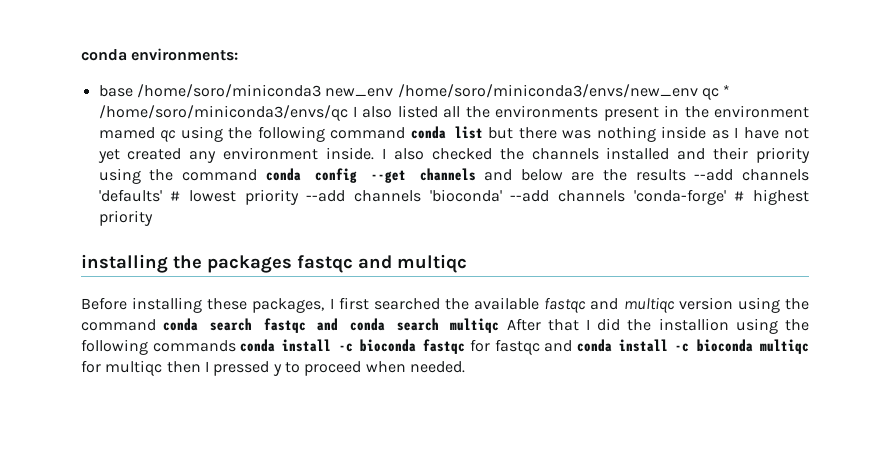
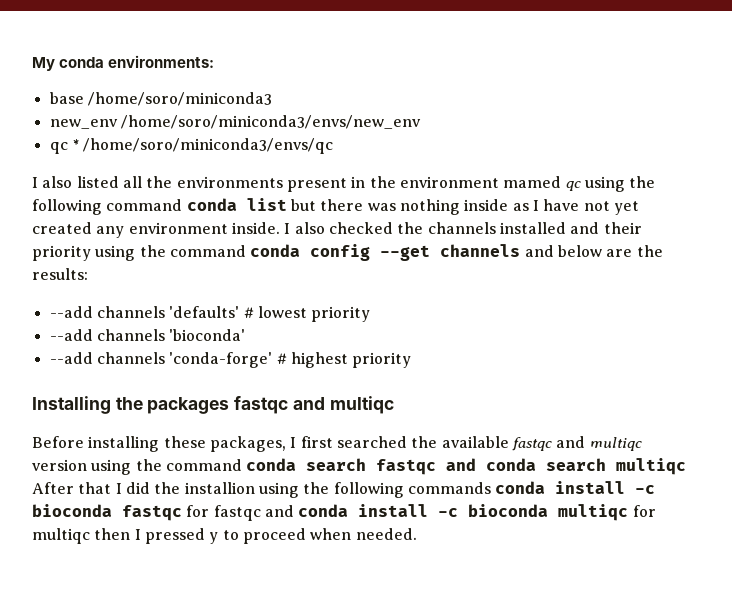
(81, 55) none -> [32,57,55,71] My
(321, 91) none -> (272, 99) //
(698, 91) none -> (421, 122) //
(348, 113) none -> (334, 146) //
[635,169,686,181] results -> [32,268,88,280] results: //
(299, 197) none -> (371, 314) //
(502, 195) none -> (246, 335) //
[81,254,168,273] installing -> [32,396,111,414] Installing

